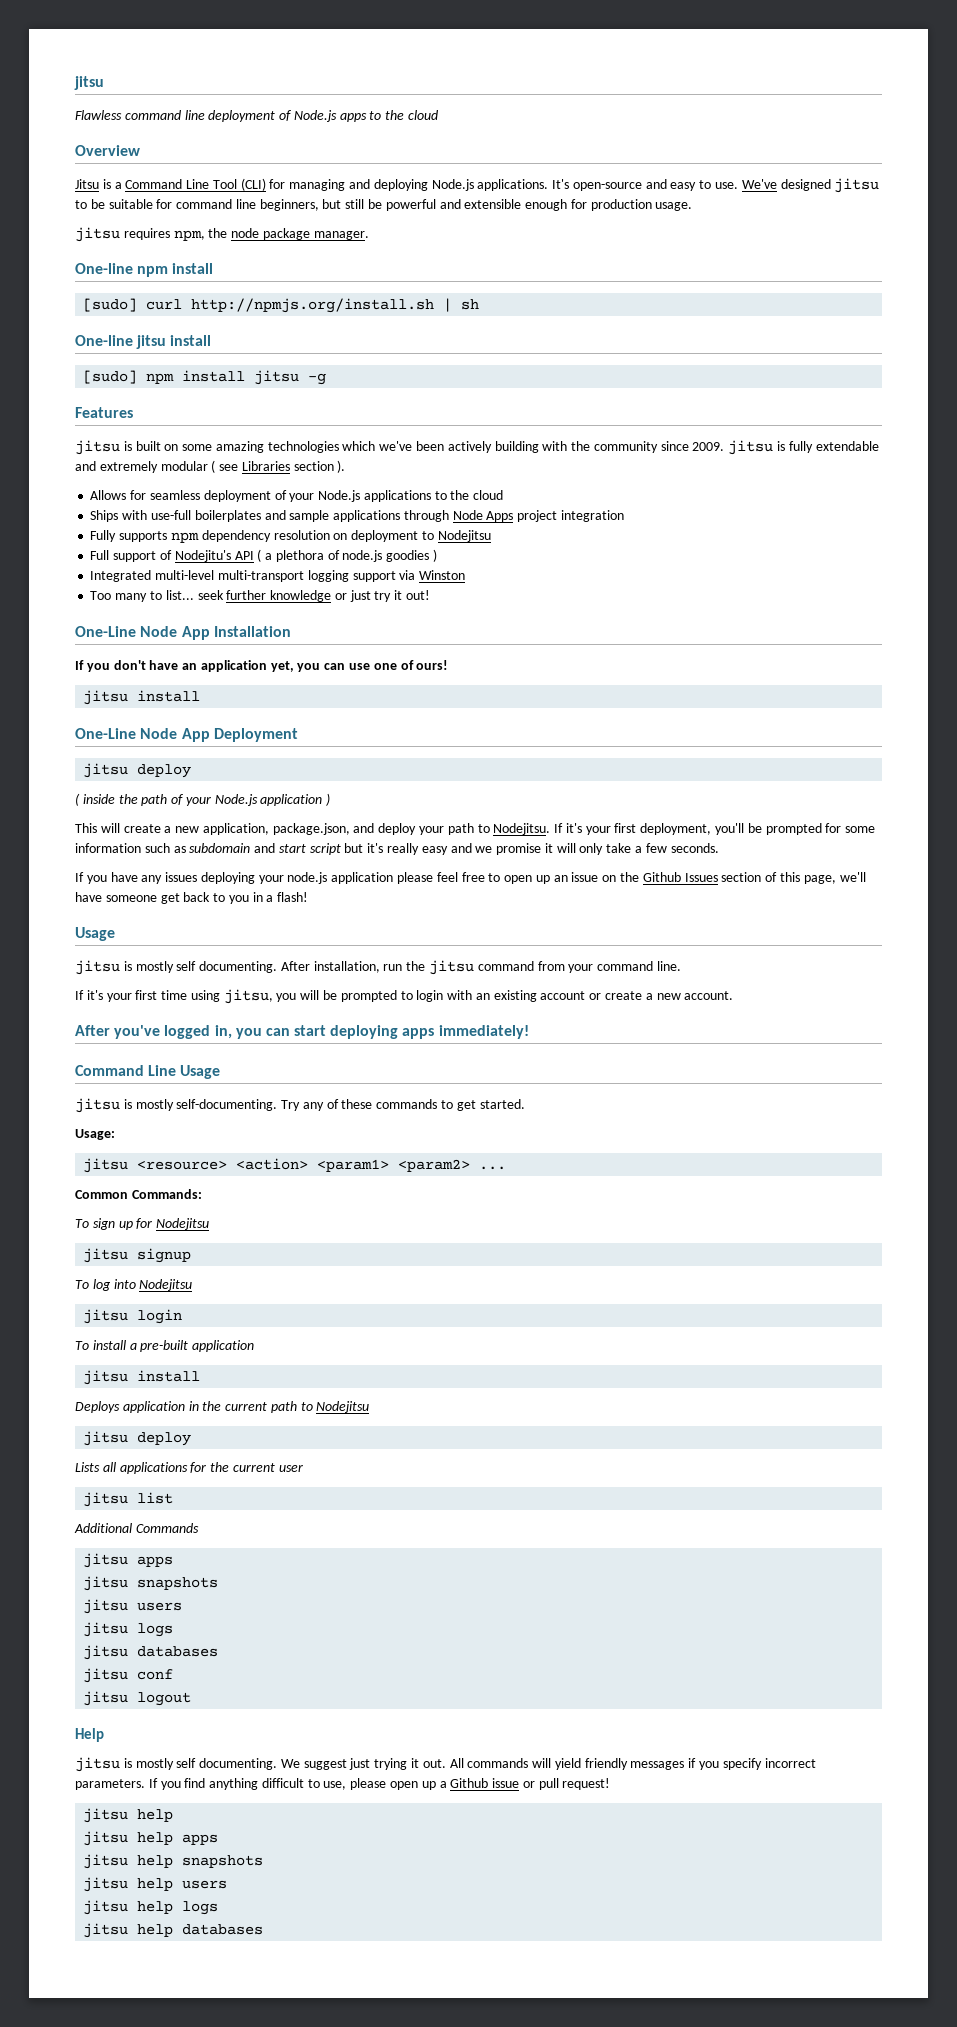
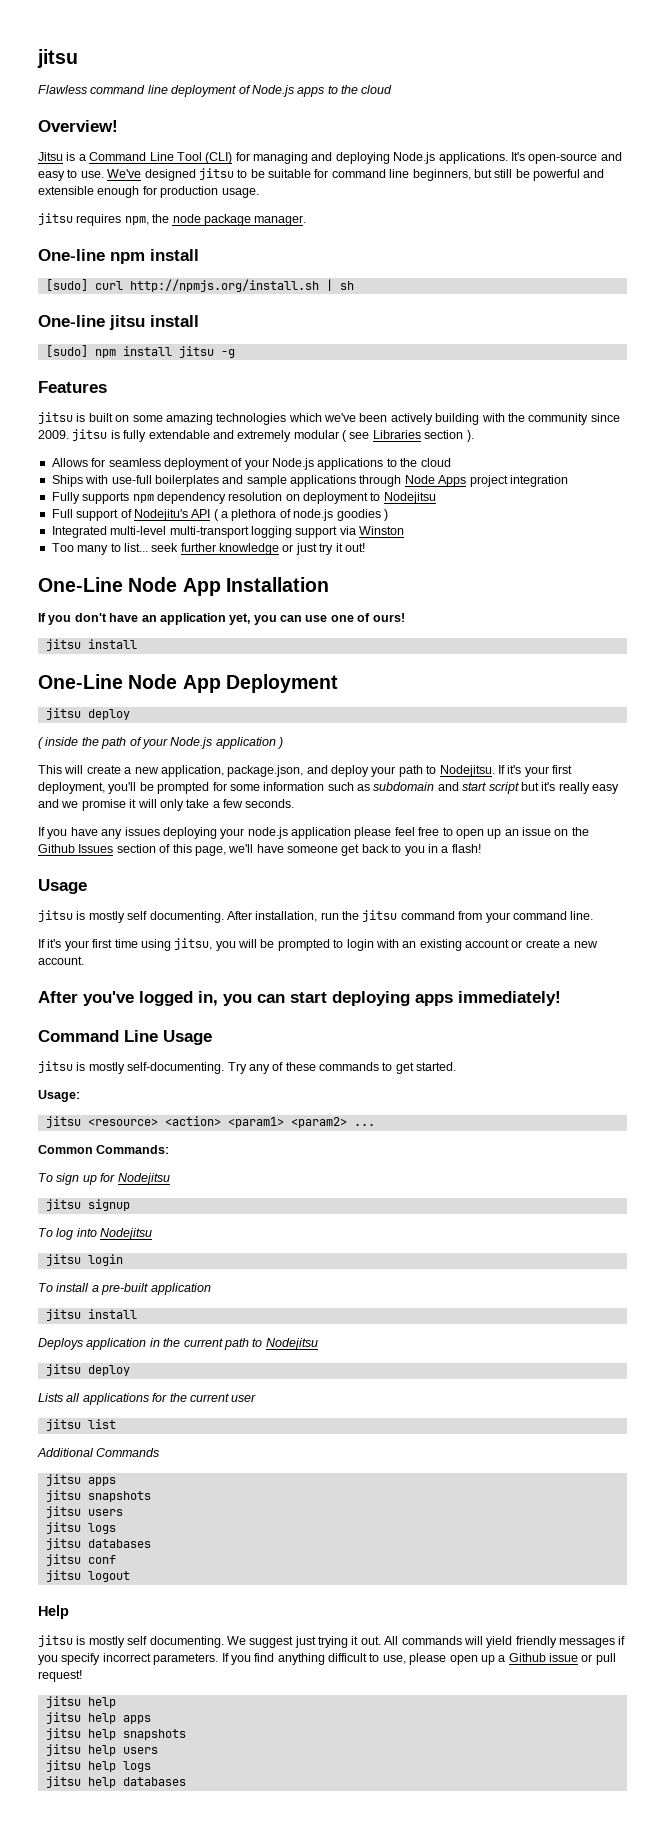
[75,145,140,156] Overview -> [38,120,118,132] Overview!

